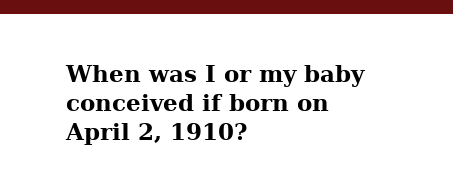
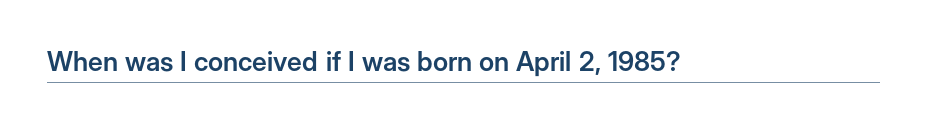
[224,65,365,87] [66,94,223,111] or my baby conceived if -> [194,51,410,72] conceived if I was
[170,123,247,140] 1910? -> [607,51,681,71] 1985?

